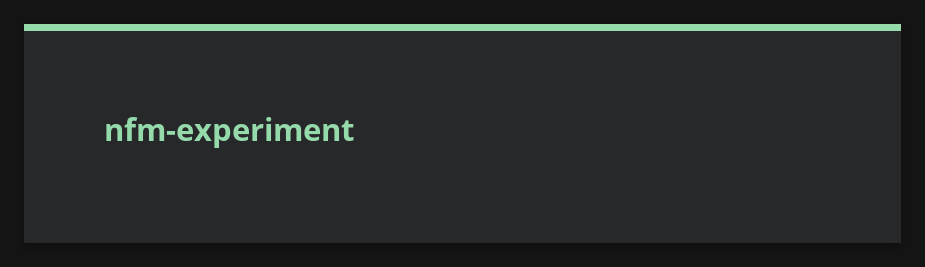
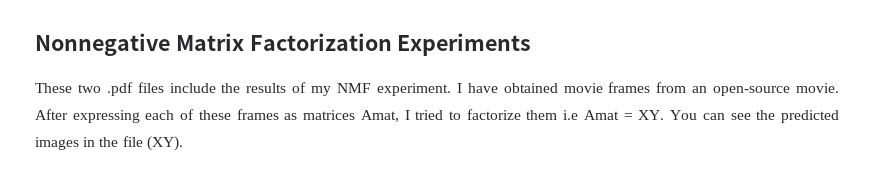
[104,117,354,148] nfm-experiment -> [35,33,532,56] [35,82,840,96] [35,109,840,123] [35,136,183,151] Nonnegative Matrix Factorization Experiments // These two .pdf files include the results of my NMF experiment. I have obtained movie frames from an open-source movie. After expressing each of these frames as matrices Amat, I tried to factorize them i.e Amat = XY. You can see the predicted images in the file (XY).

